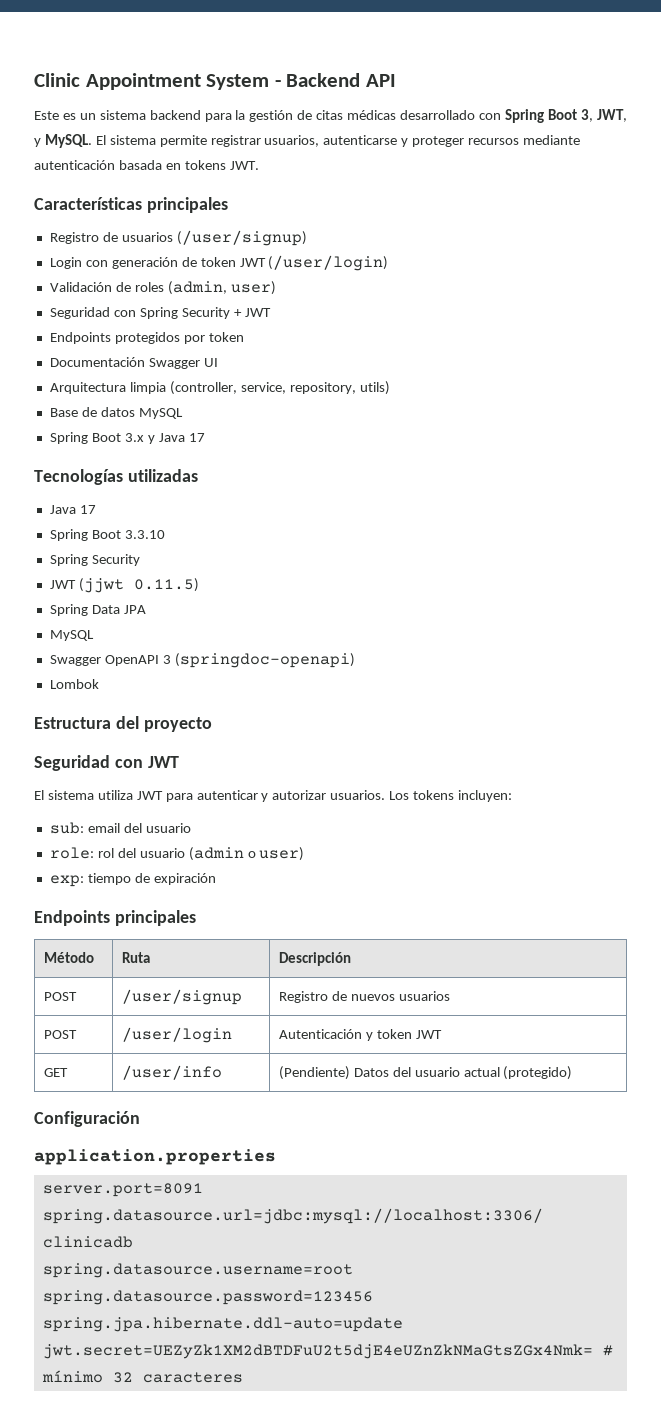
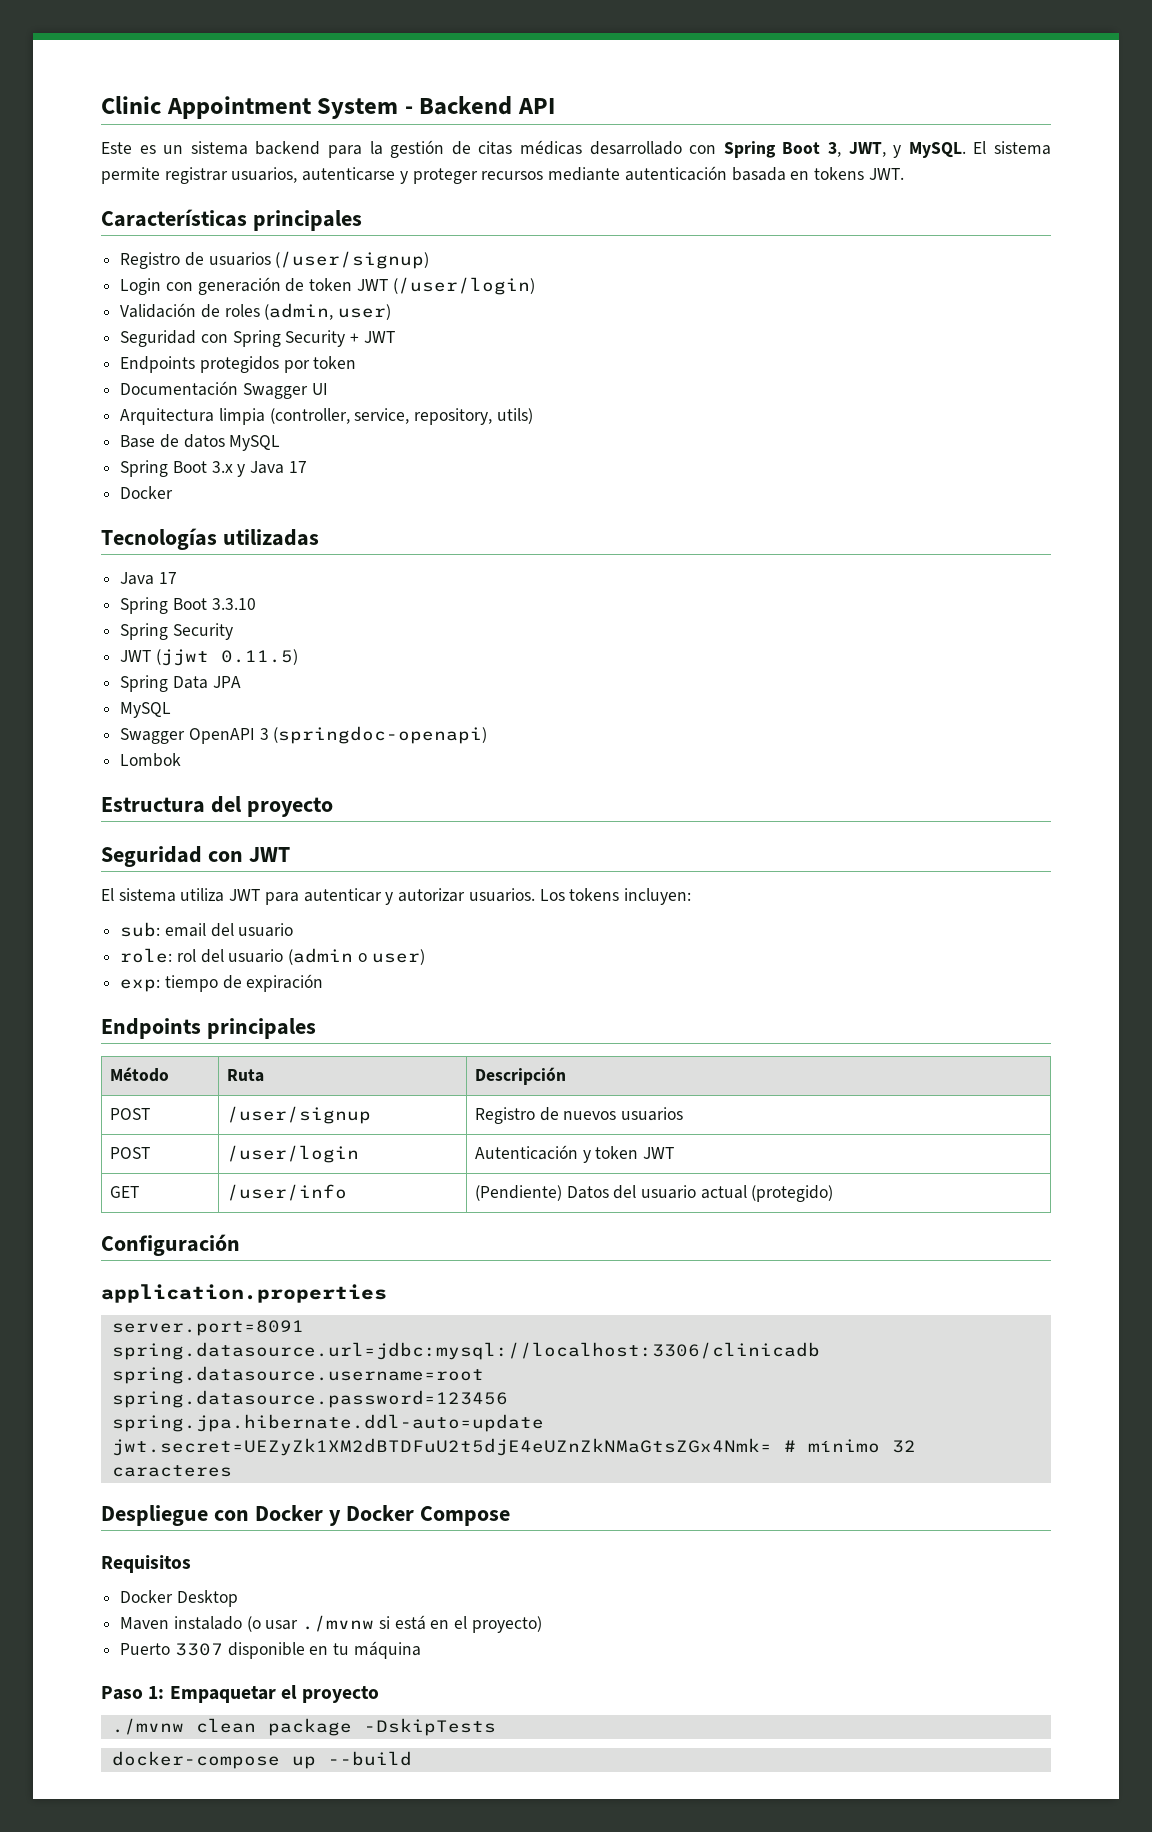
(205, 437) none -> [120,486,174,499] // Docker
(243, 1377) none -> [101,1505,510,1526] [101,1555,191,1573] [120,1590,238,1607] [120,1615,542,1633] [120,1641,421,1659] [101,1685,380,1703] [111,1718,496,1736] [111,1751,412,1769] // Despliegue con Docker y Docker Compose // Requisitos // Docker Desktop // Maven instalado (o usar ./mvnw si está en el proyecto) // Puerto 3307 disponible en tu máquina // Paso 1: Empaquetar el proyecto // ./mvnw clean package -DskipTests // docker-compose up --build

